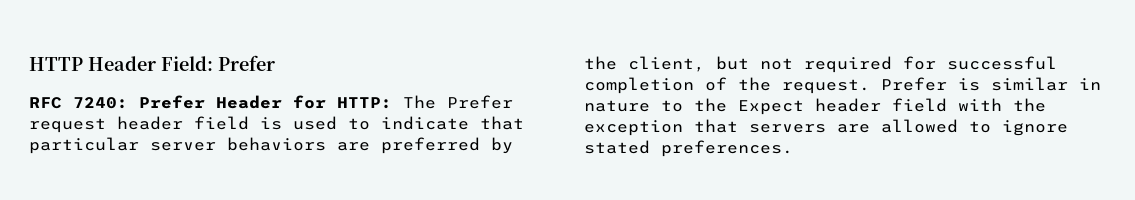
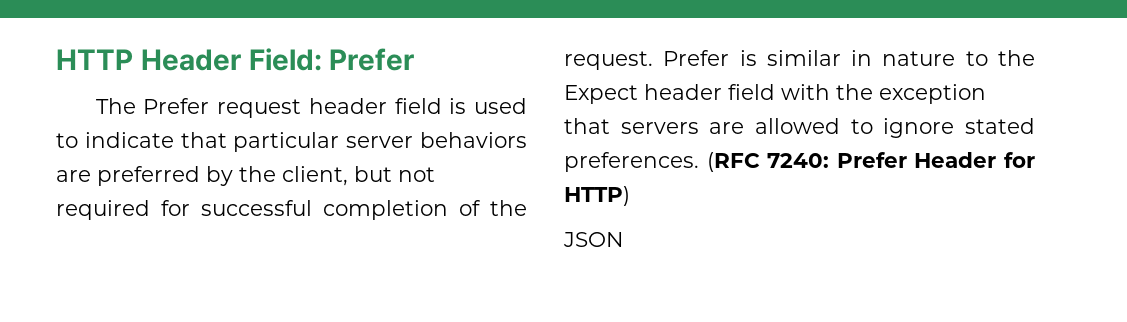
[29,95,392,109] RFC 7240: Prefer Header for HTTP: -> (415, 59) none
(793, 148) none -> [706,152,1035,172] [564,186,630,206] [563,232,623,247] (RFC 7240: Prefer Header for HTTP) // JSON

